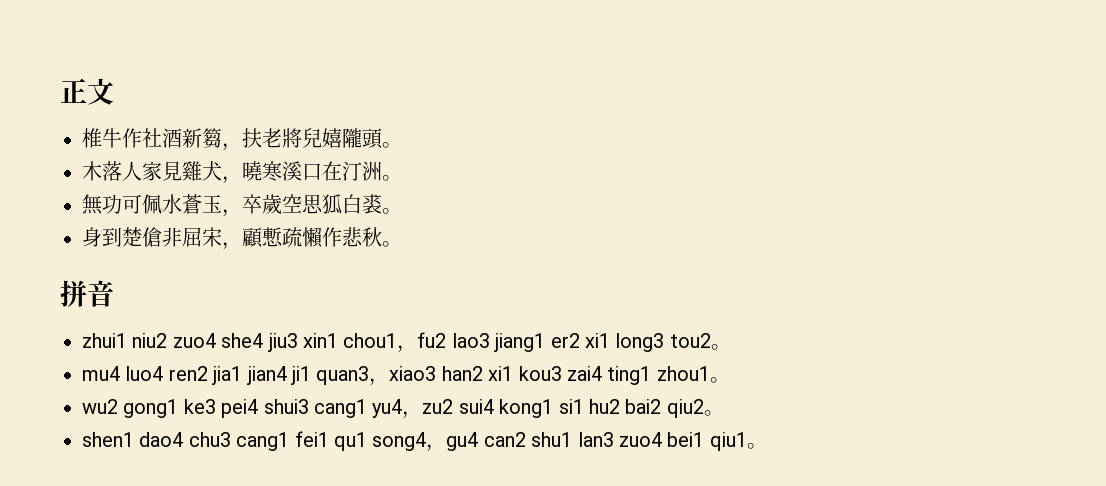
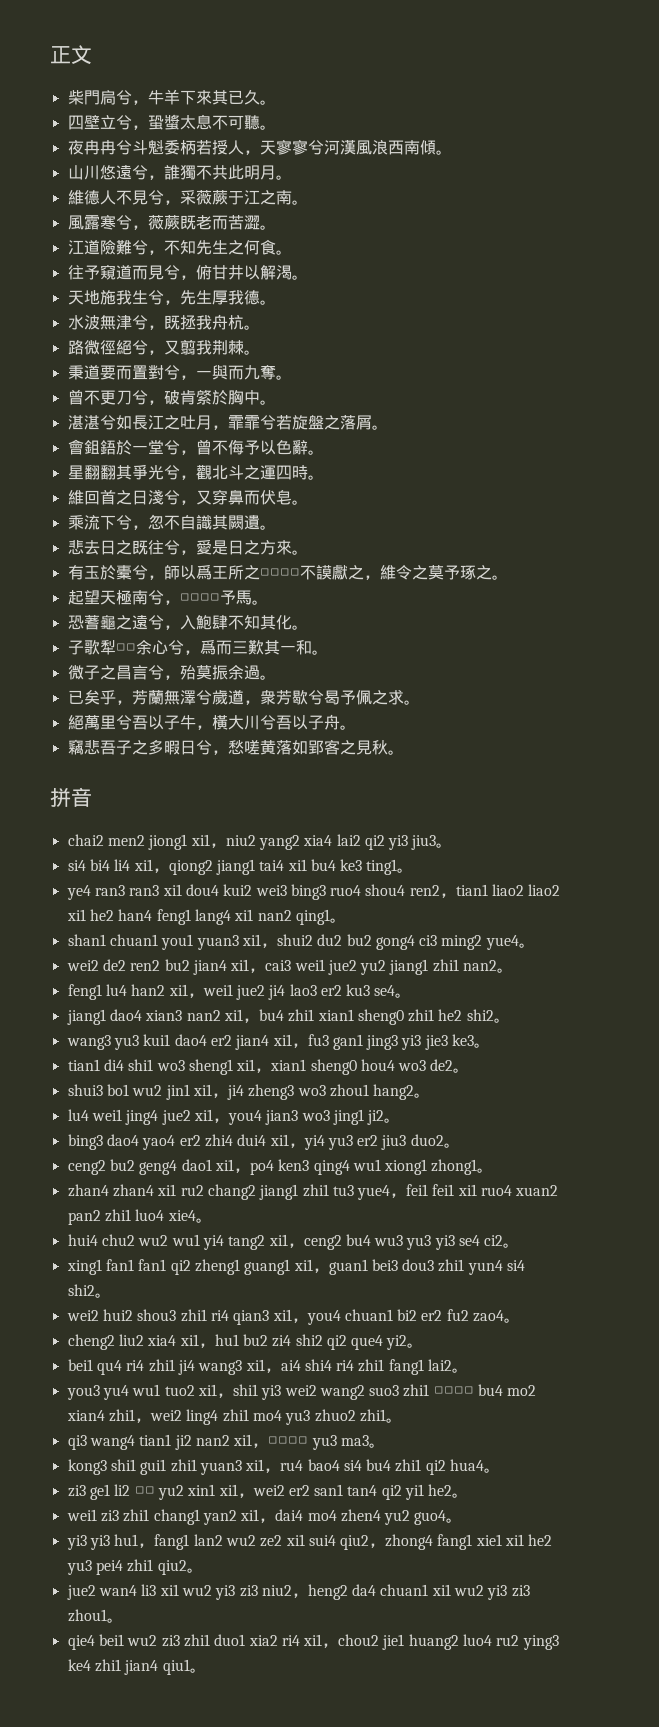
[82,128,402,151] [82,161,402,184] [82,194,402,217] [82,227,402,250] [60,280,114,307] [82,332,731,353] [82,366,730,386] [82,399,724,419] [82,431,705,452] 椎牛作社酒新篘，扶老將兒嬉隴頭。 // 木落人家見雞犬，曉寒溪口在汀洲。 // 無功可佩水蒼玉，卒歲空思狐白裘。 // 身到楚傖非屈宋，顧慙疏懶作悲秋。 // 拼音 // zhui1 niu2 zuo4 she4 jiu3 xin1 chou1，fu2 lao3 jiang1 er2 xi1 long3 tou2。 // mu4 luo4 ren2 jia1 jian4 ji1 quan3，xiao3 han2 xi1 kou3 zai4 ting1 zhou1。 // wu2 gong1 ke3 pei4 shui3 cang1 yu4，zu2 sui4 kong1 si1 hu2 bai2 qiu2。 // shen1 dao4 chu3 cang1 fei1 qu1 song4，gu4 can2 shu1 lan3 zuo4 bei1 -> [67,89,276,105] [67,114,276,130] [67,139,452,155] [67,165,292,180] [67,190,308,205] [67,214,276,230] [67,239,292,255] [67,264,308,280] [67,290,276,305] [67,314,260,330] [67,339,260,355] [67,365,292,380] [67,389,276,405] [67,415,388,430] [67,439,324,455] [67,464,324,480] [67,489,308,505] [67,514,276,530] [67,540,308,555] [67,564,508,580] [67,589,268,605] [67,615,308,630] [67,639,328,655] [67,665,276,680] [67,689,420,705] [67,714,356,730] [67,739,404,755] [50,787,92,807] [67,834,453,850] [67,859,414,875] [66,884,561,900] [66,909,346,925] [67,934,535,950] [66,959,514,975] [67,984,412,1000] [66,1009,510,1025] [66,1034,491,1050] [67,1059,470,1075] [67,1084,431,1100] [67,1109,401,1125] [67,1134,460,1150] [67,1159,494,1175] [67,1184,559,1200] [67,1209,212,1225] [67,1234,520,1250] [66,1259,526,1275] [67,1284,111,1298] [66,1309,521,1325] [67,1334,424,1350] [67,1359,469,1375] [66,1384,537,1400] [66,1409,402,1425] [67,1434,385,1450] [67,1459,501,1475] [67,1484,469,1500] [66,1509,463,1525] [66,1534,553,1550] [66,1559,203,1575] [66,1584,530,1600] [67,1609,123,1623] [67,1634,559,1650] [67,1659,159,1675] 柴門扃兮，牛羊下來其已久。 // 四壁立兮，蛩螿太息不可聽。 // 夜冉冉兮斗魁委柄若授人，天寥寥兮河漢風浪西南傾。 // 山川悠遠兮，誰獨不共此明月。 // 維德人不見兮，采薇蕨于江之南。 // 風露寒兮，薇蕨既老而苦澀。 // 江道險難兮，不知先生之何食。 // 往予窺道而見兮，俯甘井以解渴。 // 天地施我生兮，先生厚我德。 // 水波無津兮，既拯我舟杭。 // 路微徑絕兮，又翦我荆棘。 // 秉道要而置對兮，一與而九奪。 // 曾不更刀兮，破肯綮於胸中。 // 湛湛兮如長江之吐月，霏霏兮若旋盤之落屑。 // 會鉏鋙於一堂兮，曾不侮予以色辭。 // 星翻翻其爭光兮，觀北斗之運四時。 // 維回首之日淺兮，又穿鼻而伏皂。 // 乘流下兮，忽不自識其闕遺。 // 悲去日之既往兮，愛是日之方來。 // 有玉於橐兮，師以爲王所之□□□□不謨獻之，維令之莫予琢之。 // 起望天極南兮，□□□□予馬。 // 恐蓍龜之遠兮，入鮑肆不知其化。 // 子歌犁□□余心兮，爲而三歎其一和。 // 微子之昌言兮，殆莫振余過。 // 已矣乎，芳蘭無澤兮歲遒，衆芳歇兮曷予佩之求。 // 絕萬里兮吾以子牛，橫大川兮吾以子舟。 // 竊悲吾子之多暇日兮，愁嗟黄落如郢客之見秋。 // 拼音 // chai2 men2 jiong1 xi1，niu2 yang2 xia4 lai2 qi2 yi3 jiu3。 // si4 bi4 li4 xi1，qiong2 jiang1 tai4 xi1 bu4 ke3 ting1。 // ye4 ran3 ran3 xi1 dou4 kui2 wei3 bing3 ruo4 shou4 ren2，tian1 liao2 liao2 xi1 he2 han4 feng1 lang4 xi1 nan2 qing1。 // shan1 chuan1 you1 yuan3 xi1，shui2 du2 bu2 gong4 ci3 ming2 yue4。 // wei2 de2 ren2 bu2 jian4 xi1，cai3 wei1 jue2 yu2 jiang1 zhi1 nan2。 // feng1 lu4 han2 xi1，wei1 jue2 ji4 lao3 er2 ku3 se4。 // jiang1 dao4 xian3 nan2 xi1，bu4 zhi1 xian1 sheng0 zhi1 he2 shi2。 // wang3 yu3 kui1 dao4 er2 jian4 xi1，fu3 gan1 jing3 yi3 jie3 ke3。 // tian1 di4 shi1 wo3 sheng1 xi1，xian1 sheng0 hou4 wo3 de2。 // shui3 bo1 wu2 jin1 xi1，ji4 zheng3 wo3 zhou1 hang2。 // lu4 wei1 jing4 jue2 xi1，you4 jian3 wo3 jing1 ji2。 // bing3 dao4 yao4 er2 zhi4 dui4 xi1，yi4 yu3 er2 jiu3 duo2。 // ceng2 bu2 geng4 dao1 xi1，po4 ken3 qing4 wu1 xiong1 zhong1。 // zhan4 zhan4 xi1 ru2 chang2 jiang1 zhi1 tu3 yue4，fei1 fei1 xi1 ruo4 xuan2 pan2 zhi1 luo4 xie4。 // hui4 chu2 wu2 wu1 yi4 tang2 xi1，ceng2 bu4 wu3 yu3 yi3 se4 ci2。 // xing1 fan1 fan1 qi2 zheng1 guang1 xi1，guan1 bei3 dou3 zhi1 yun4 si4 shi2。 // wei2 hui2 shou3 zhi1 ri4 qian3 xi1，you4 chuan1 bi2 er2 fu2 zao4。 // cheng2 liu2 xia4 xi1，hu1 bu2 zi4 shi2 qi2 que4 yi2。 // bei1 qu4 ri4 zhi1 ji4 wang3 xi1，ai4 shi4 ri4 zhi1 fang1 lai2。 // you3 yu4 wu1 tuo2 xi1，shi1 yi3 wei2 wang2 suo3 zhi1 □□□□ bu4 mo2 xian4 zhi1，wei2 ling4 zhi1 mo4 yu3 zhuo2 zhi1。 // qi3 wang4 tian1 ji2 nan2 xi1，□□□□ yu3 ma3。 // kong3 shi1 gui1 zhi1 yuan3 xi1，ru4 bao4 si4 bu4 zhi1 qi2 hua4。 // zi3 ge1 li2 □□ yu2 xin1 xi1，wei2 er2 san1 tan4 qi2 yi1 he2。 // wei1 zi3 zhi1 chang1 yan2 xi1，dai4 mo4 zhen4 yu2 guo4。 // yi3 yi3 hu1，fang1 lan2 wu2 ze2 xi1 sui4 qiu2，zhong4 fang1 xie1 xi1 he2 yu3 pei4 zhi1 qiu2。 // jue2 wan4 li3 xi1 wu2 yi3 zi3 niu2，heng2 da4 chuan1 xi1 wu2 yi3 zi3 zhou1。 // qie4 bei1 wu2 zi3 zhi1 duo1 xia2 ri4 xi1，chou2 jie1 huang2 luo4 ru2 ying3 ke4 zhi1 jian4

